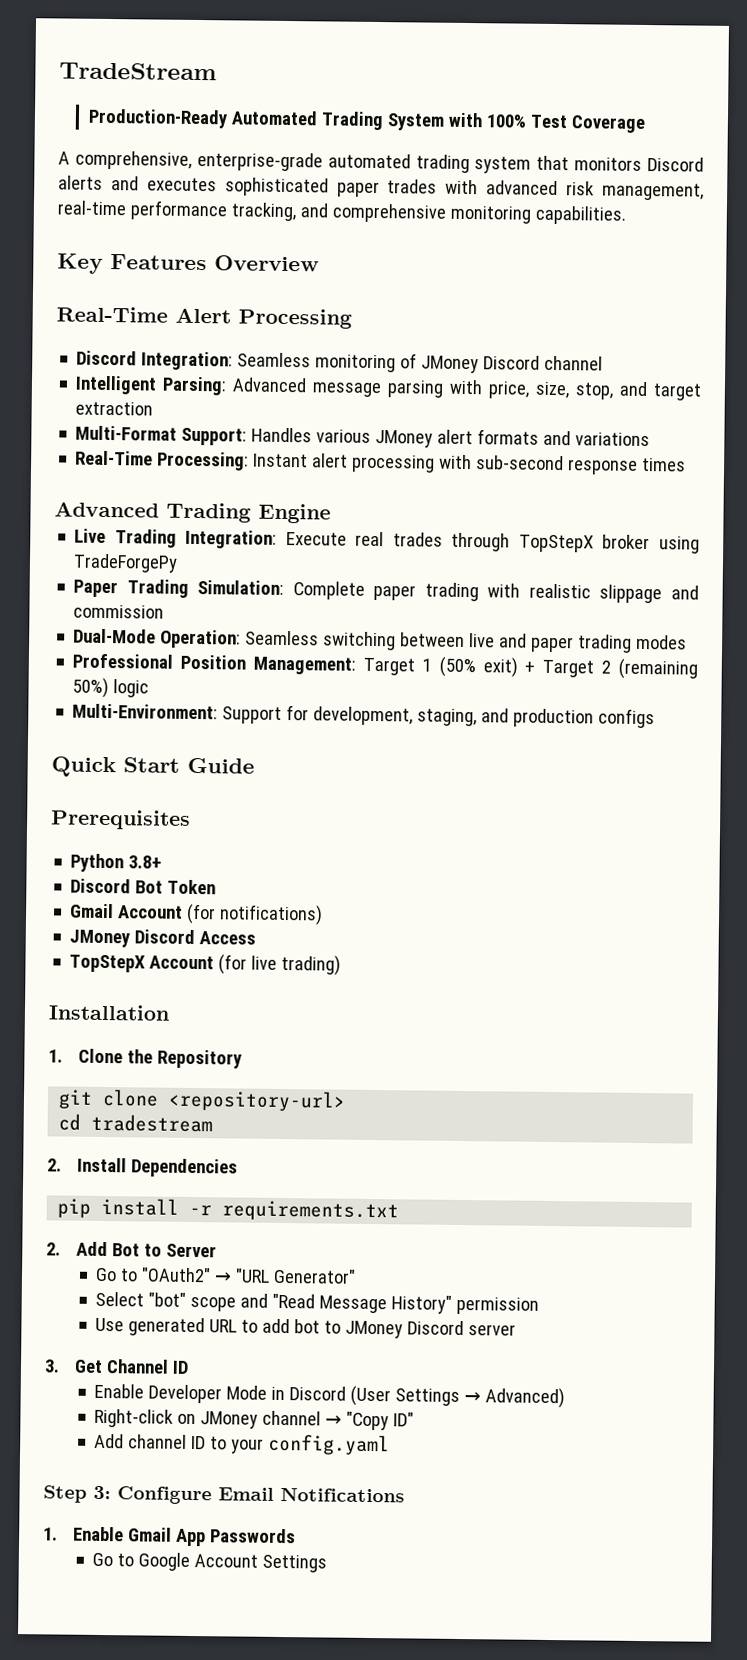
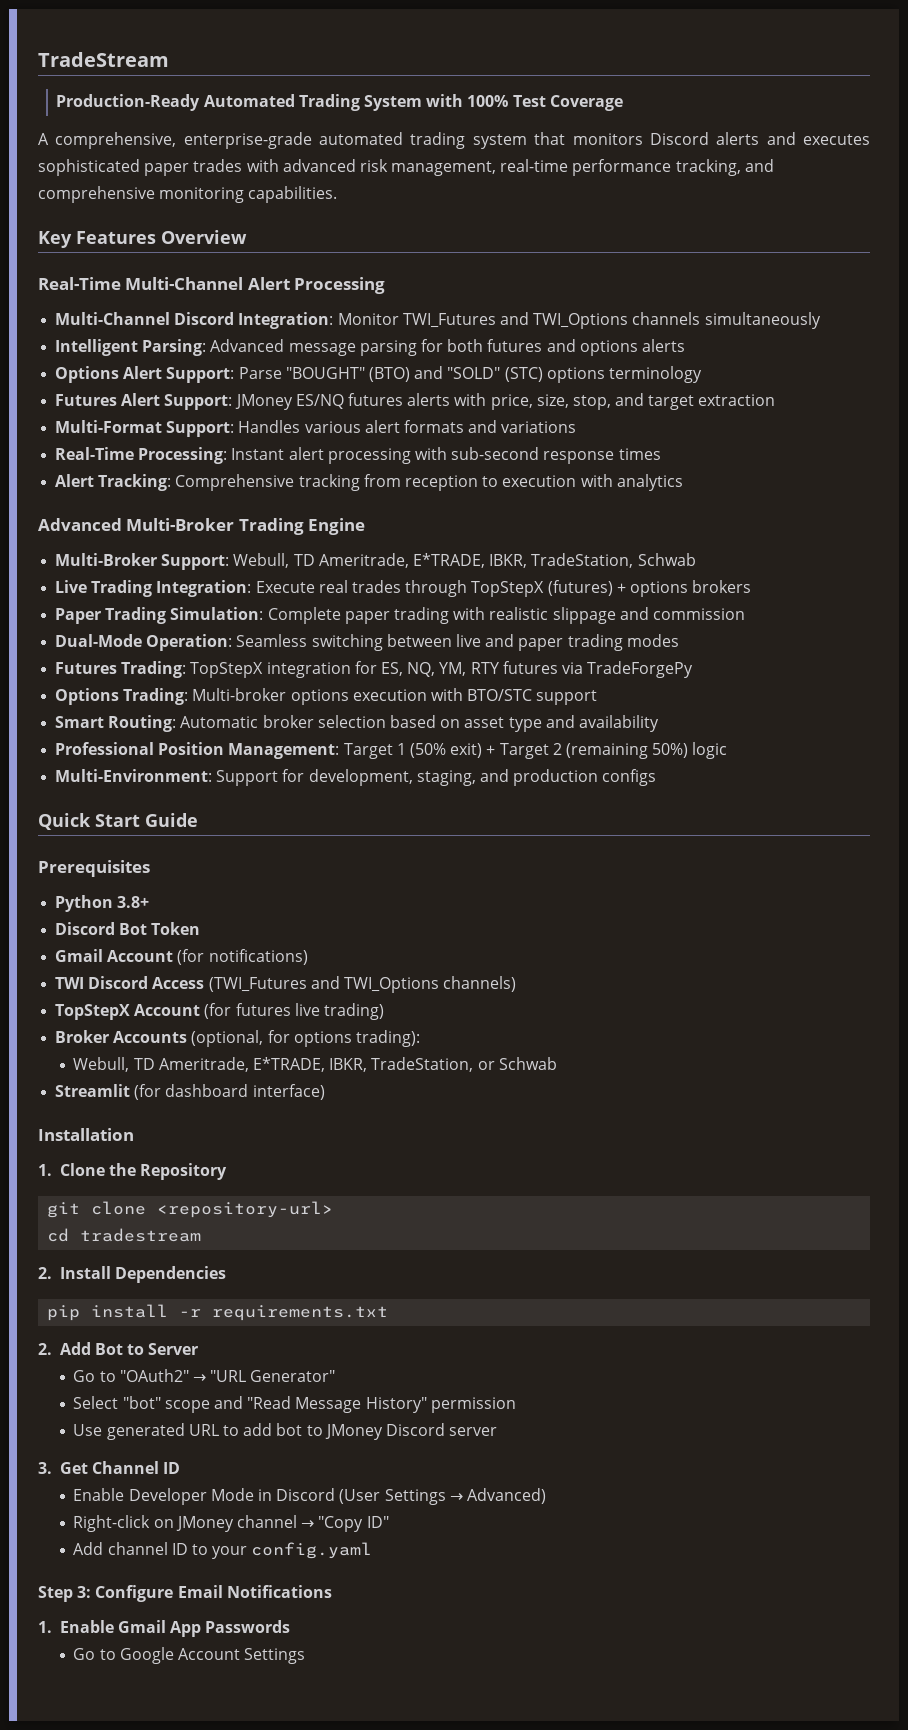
(168, 314) none -> [125,277,244,290] Multi-Channel
(352, 318) none -> [55,312,171,325] Multi-Channel
[237,352,604,374] Seamless monitoring of JMoney Discord channel -> [337,312,821,329] Monitor TWI_Futures and TWI_Options channels simultaneously
(445, 389) none -> [420,339,685,356] [55,366,702,383] [55,393,451,410] for both futures and options alerts // Options Alert Support: Parse "BOUGHT" (BTO) and "SOLD" (STC) options terminology // Futures Alert Support: JMoney ES/NQ futures alerts
[375,429,434,448] JMoney -> (361, 427) none
[54,501,159,518] // Advanced -> [55,474,683,491] [38,518,235,531] // Alert Tracking: Comprehensive tracking from reception to execution with analytics // Advanced Multi-Broker
(331, 513) none -> [55,553,696,570] // Multi-Broker Support: Webull, TD Ameritrade, E*TRADE, IBKR, TradeStation, Schwab
[602,534,700,554] [73,553,179,573] broker using TradeForgePy -> [547,580,752,597] (futures) + options brokers
(688, 642) none -> [55,661,694,678] [55,688,598,705] [55,715,659,732] // Futures Trading: TopStepX integration for ES, NQ, YM, RTY futures via TradeForgePy // Options Trading: Multi-broker options execution with BTO/STC support // Smart Routing: Automatic broker selection based on asset type and availability
[69,929,131,948] JMoney -> [55,977,85,989] TWI
(257, 938) none -> [208,976,517,993] (TWI_Futures and TWI_Options channels)
(248, 964) none -> [235,1003,291,1016] futures
(342, 965) none -> [55,1030,420,1047] [73,1057,557,1072] [55,1084,325,1100] // Broker Accounts (optional, for options trading): // Webull, TD Ameritrade, E*TRADE, IBKR, TradeStation, or Schwab // Streamlit (for dashboard interface)

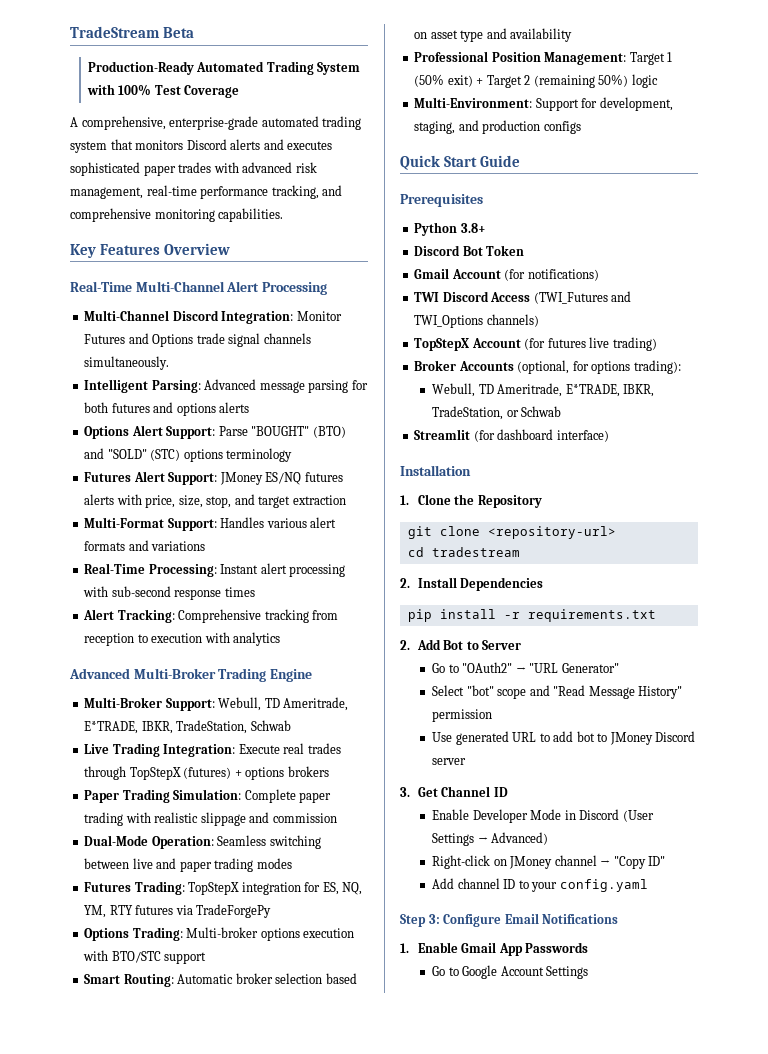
(169, 59) none -> [163,27,195,38] Beta
[402,312,821,329] TWI_Futures and TWI_Options channels simultaneously -> [84,333,311,347] [84,356,170,370] Futures and Options trade signal channels simultaneously.

